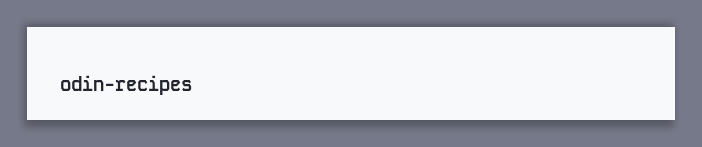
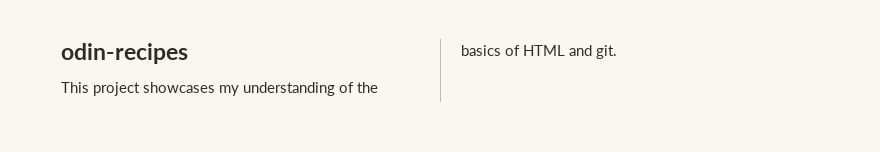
(192, 85) none -> [61,82,378,96] [461,45,617,59] // This project showcases my understanding of the basics of HTML and git.

